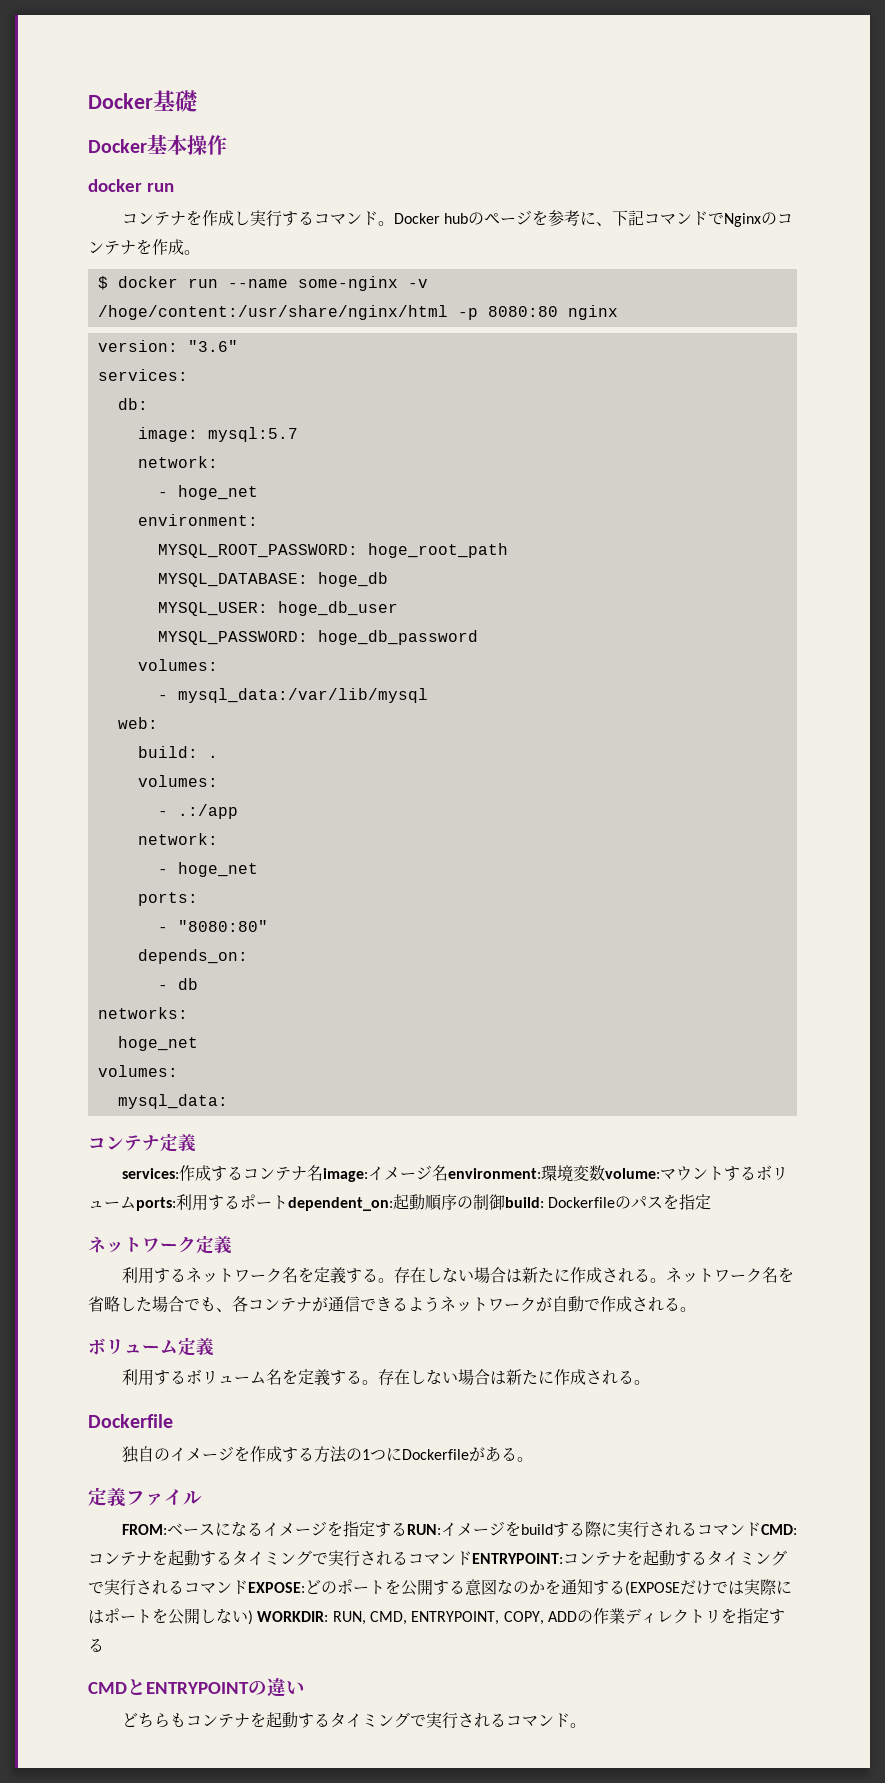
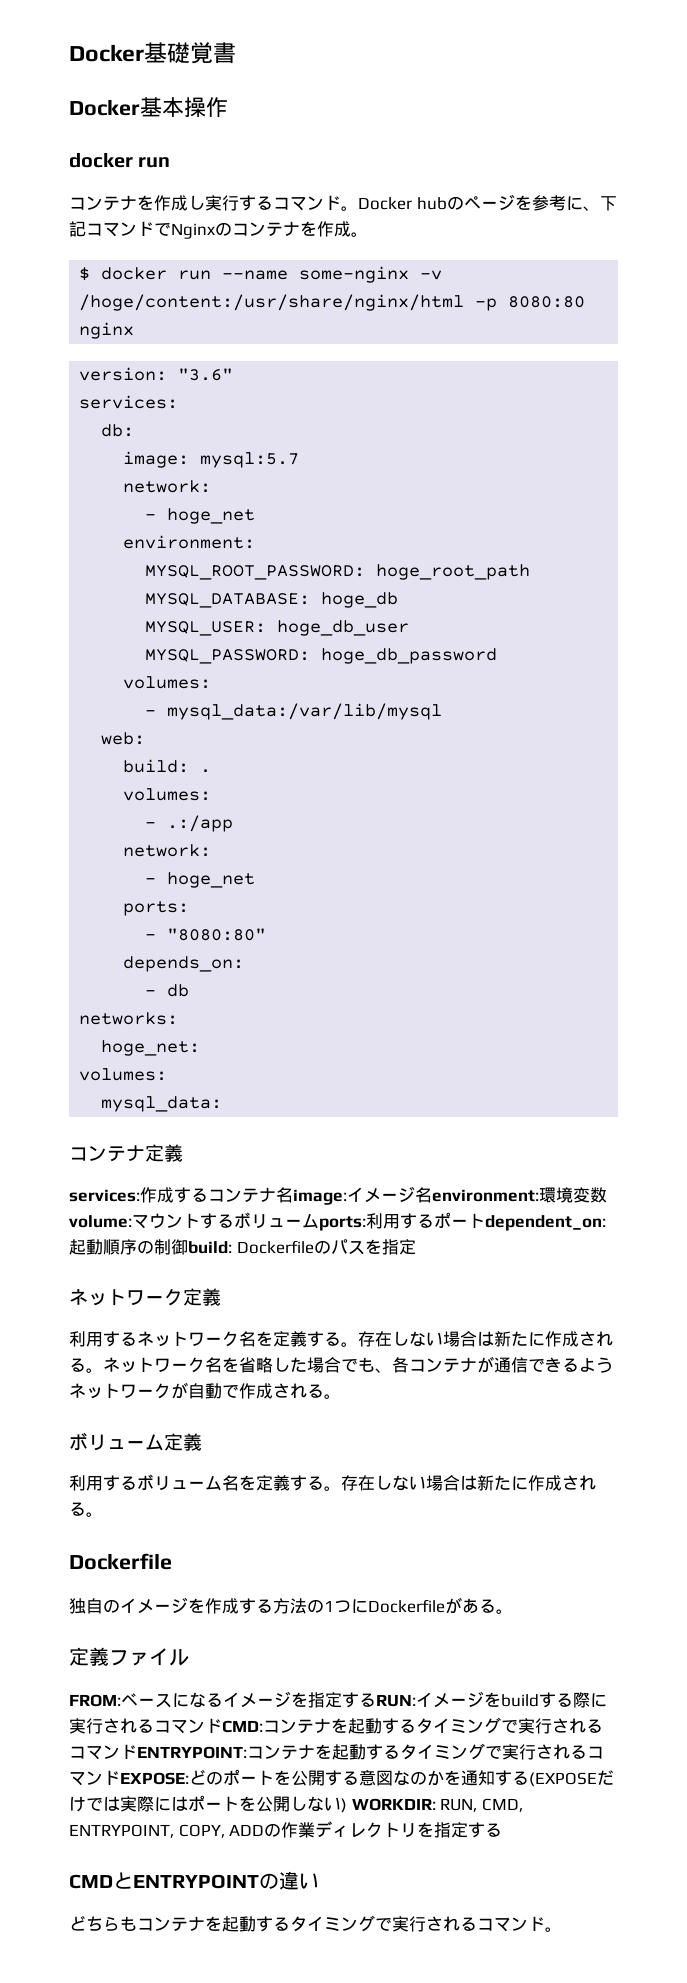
(197, 101) none -> [190,42,236,64] 覚書
[117,1036,198,1051] hoge_net -> [101,1040,201,1056] hoge_net:

